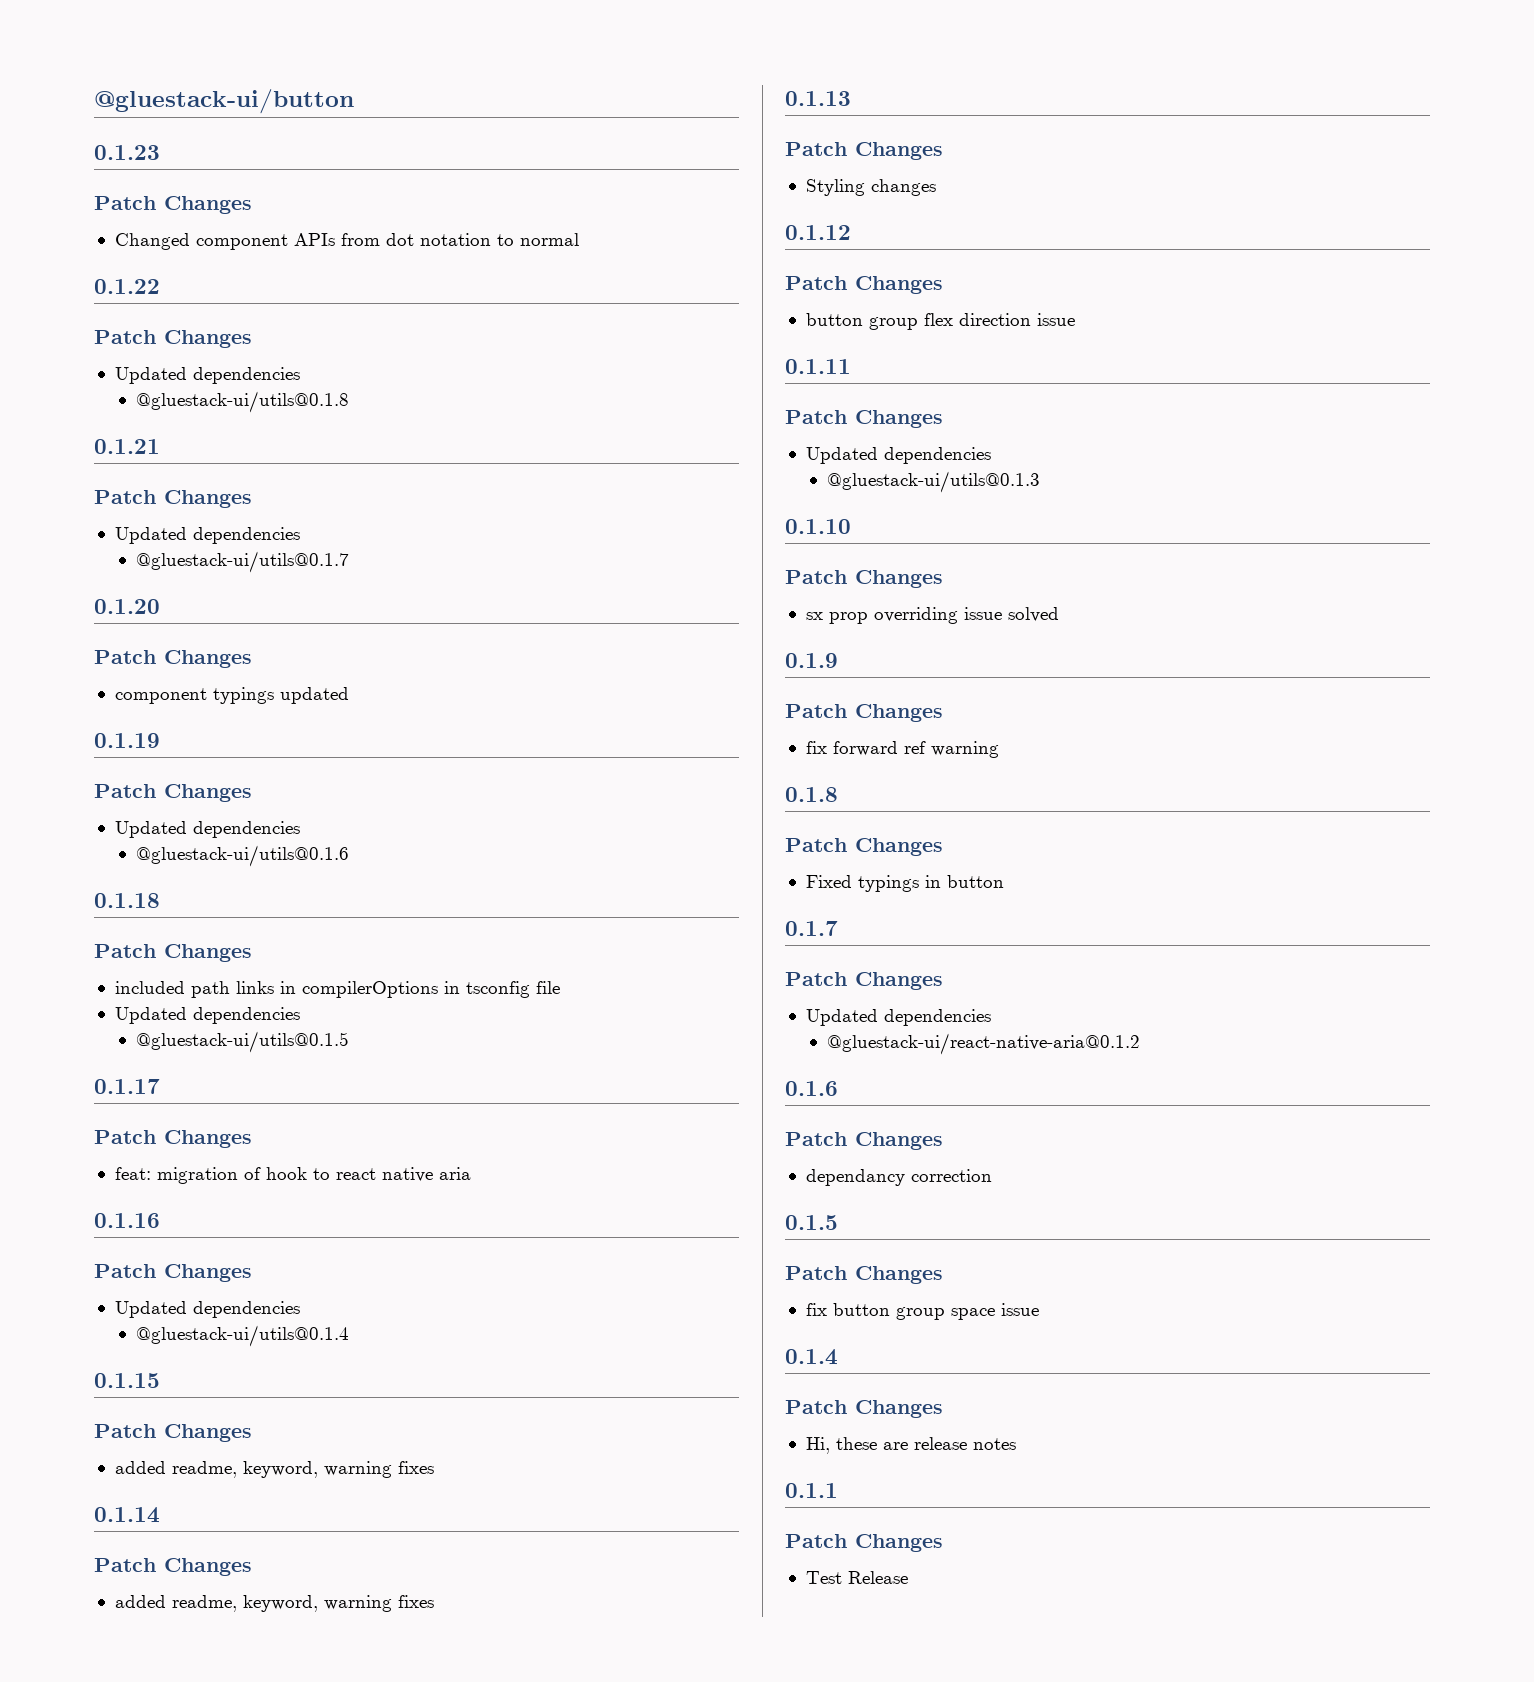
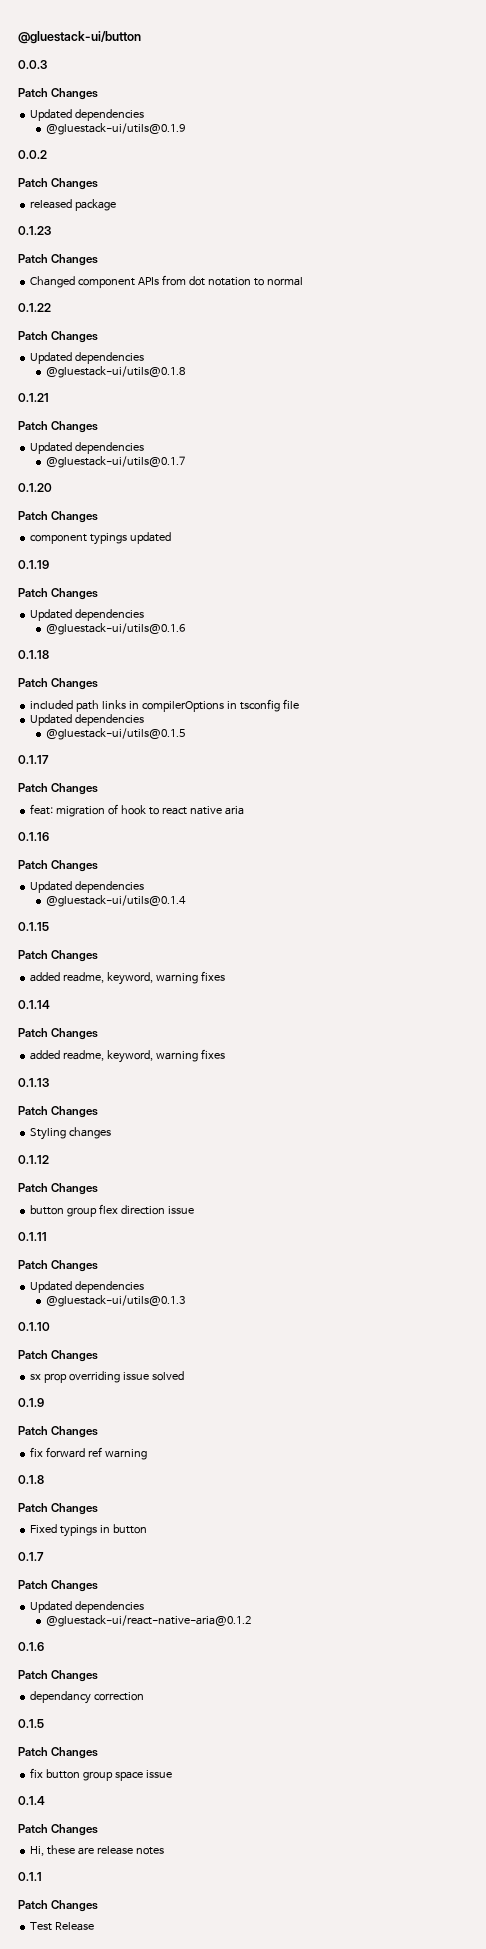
(354, 101) none -> [18,60,47,69] [18,88,99,100] [30,109,145,121] [46,123,186,135] [18,150,47,159] [18,178,99,190] [30,199,117,211] // 0.0.3 // Patch Changes // Updated dependencies // @gluestack-ui/utils@0.1.9 // 0.0.2 // Patch Changes // released package

